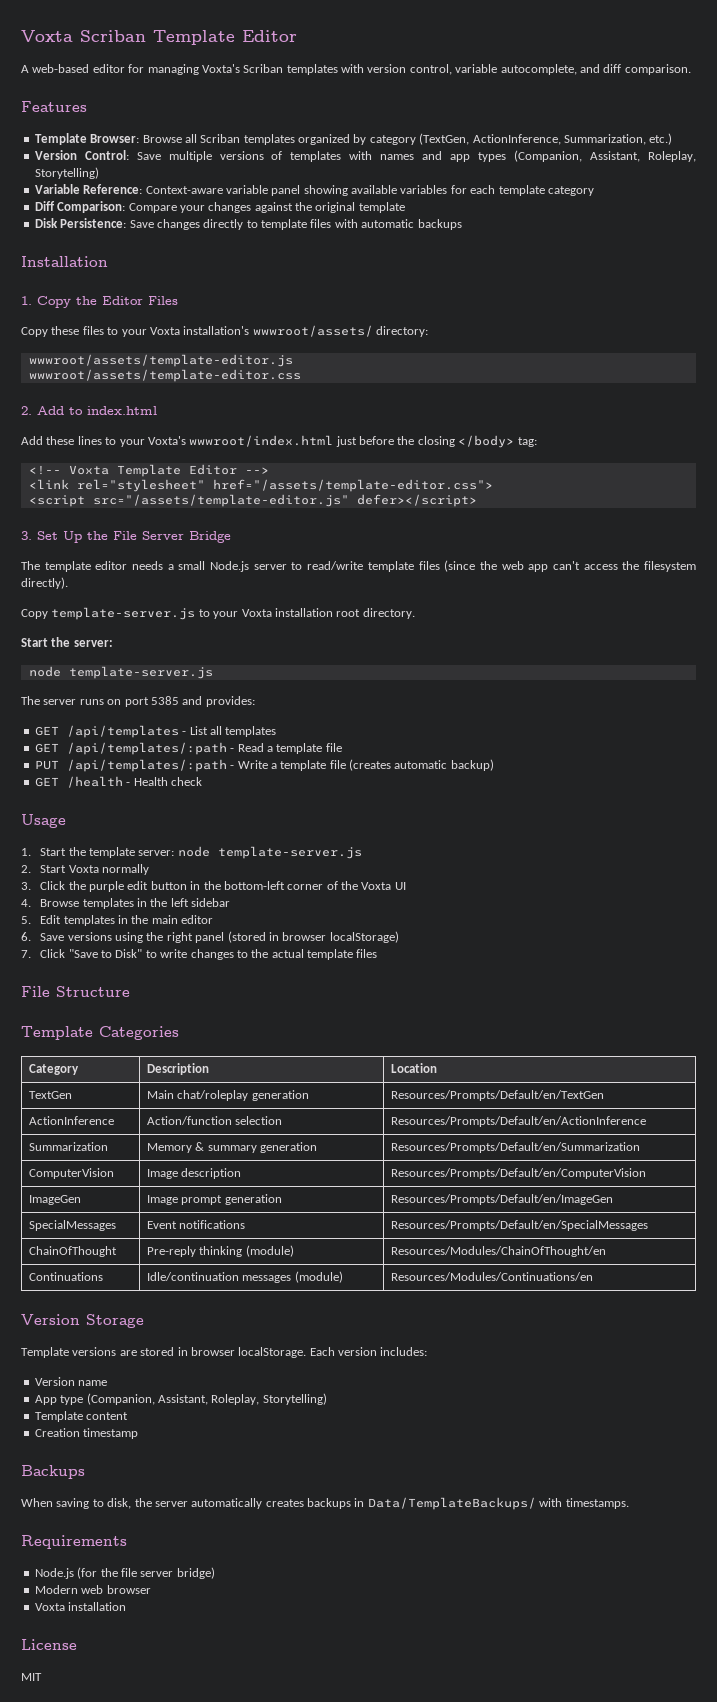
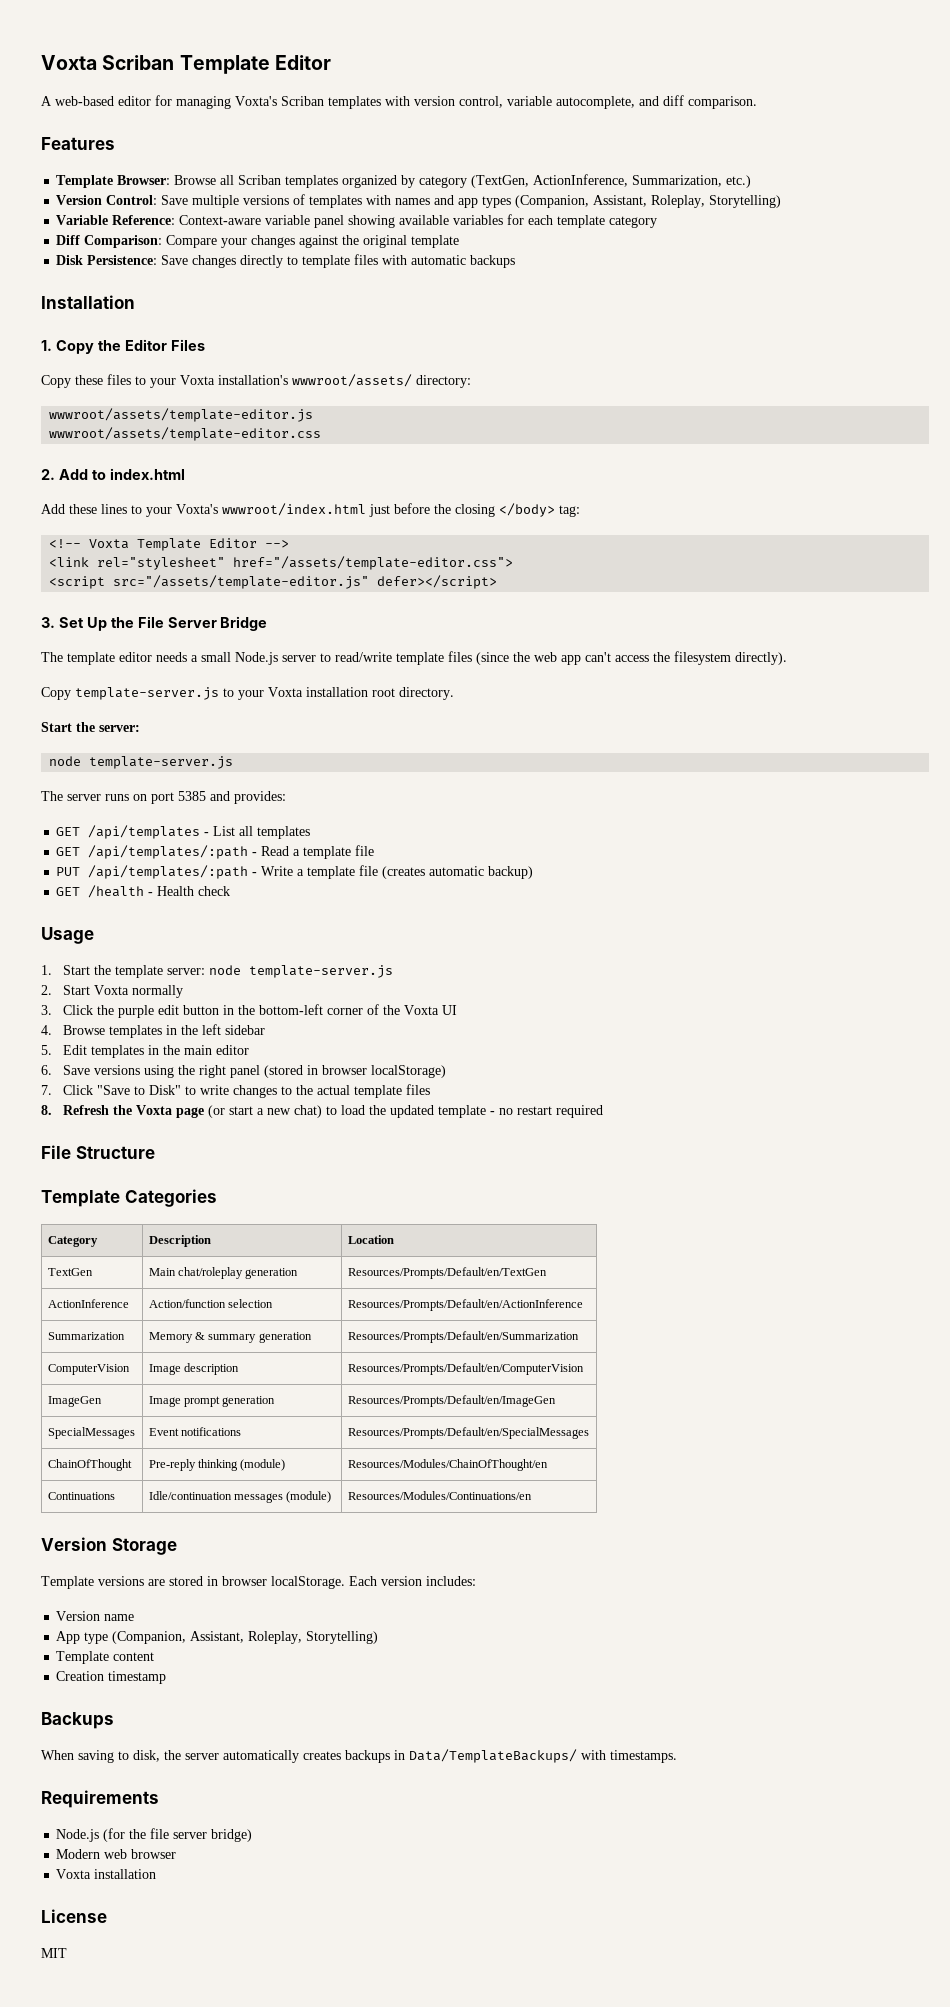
(378, 953) none -> [41,1105,604,1118] // 8. Refresh the Voxta page (or start a new chat) to load the updated template - no restart required

